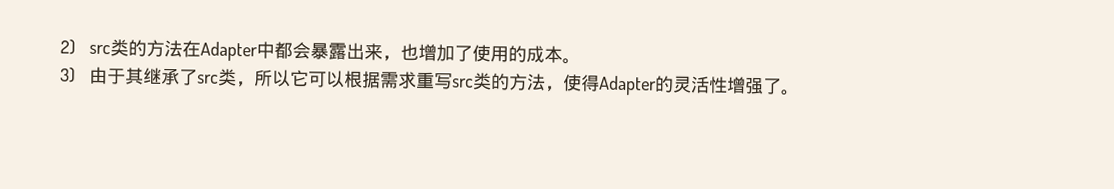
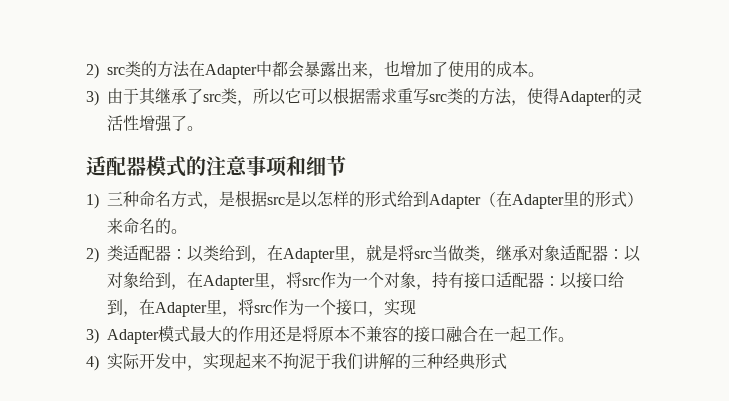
(801, 92) none -> [86,155,346,177] [86,190,644,209] [107,218,188,234] [86,245,642,263] [107,272,625,290] [107,299,417,317] [86,325,575,344] [86,353,508,371] // 适配器模式的注意事项和细节 // 1)三种命名方式，是根据src是以怎样的形式给到Adapter（在Adapter里的形式）来命名的。 // 2)类适配器：以类给到，在Adapter里，就是将src当做类，继承对象适配器：以对象给到，在Adapter里，将src作为一个对象，持有接口适配器：以接口给到，在Adapter里，将src作为一个接口，实现 // 3) Adapter模式最大的作用还是将原本不兼容的接口融合在一起工作。 // 4)实际开发中，实现起来不拘泥于我们讲解的三种经典形式

